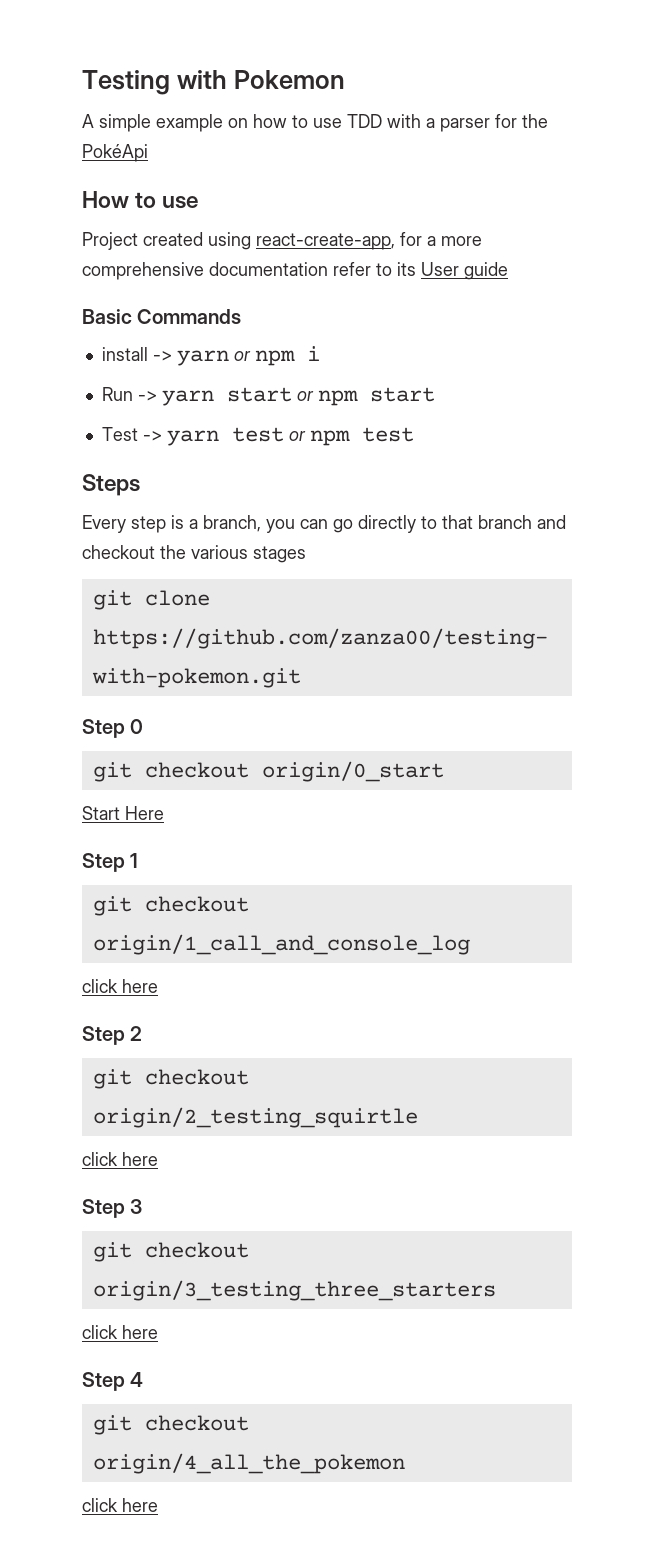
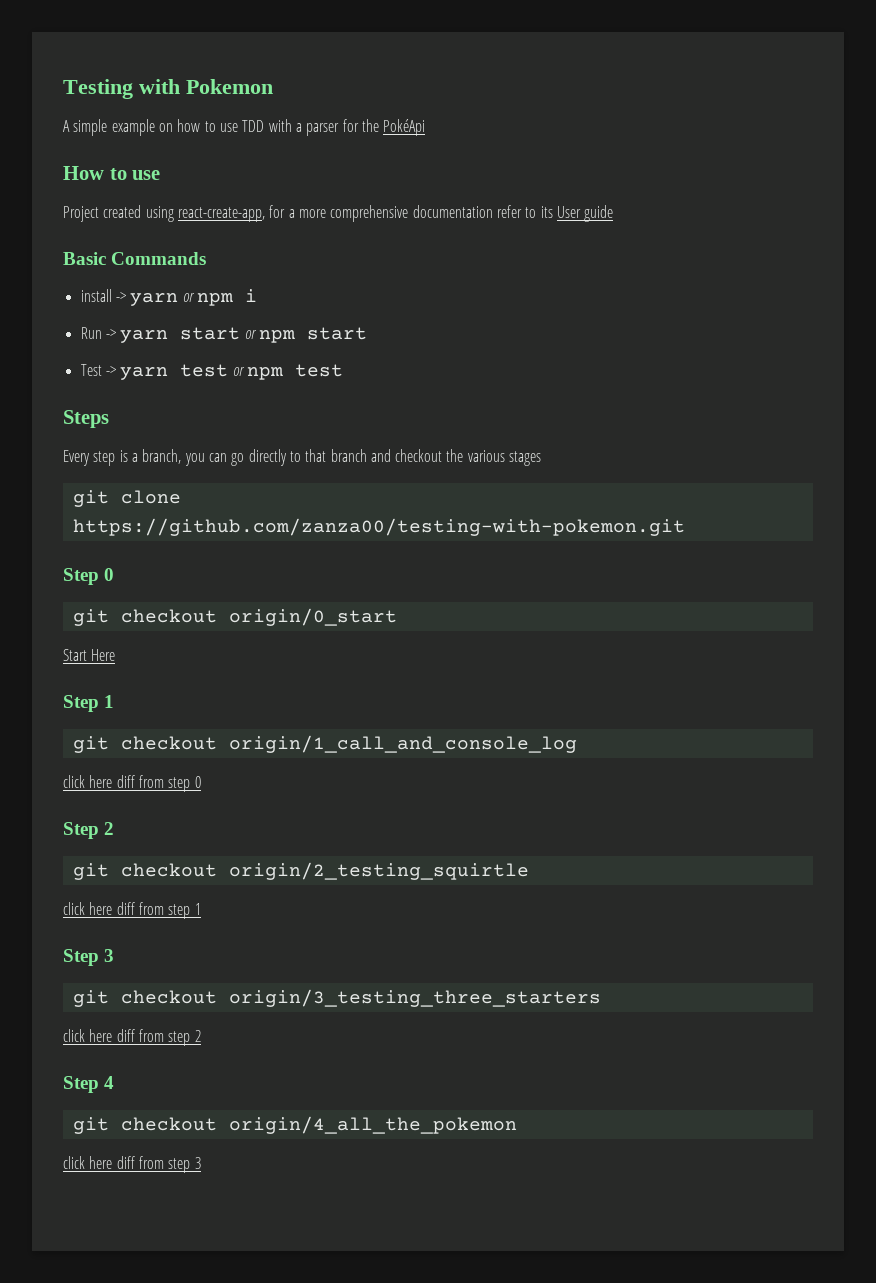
(158, 986) none -> [116,775,201,792] diff from step 0
(158, 1159) none -> [116,902,201,919] diff from step 1
(158, 1332) none -> [116,1029,201,1046] diff from step 2
(158, 1505) none -> [116,1156,201,1173] diff from step 3

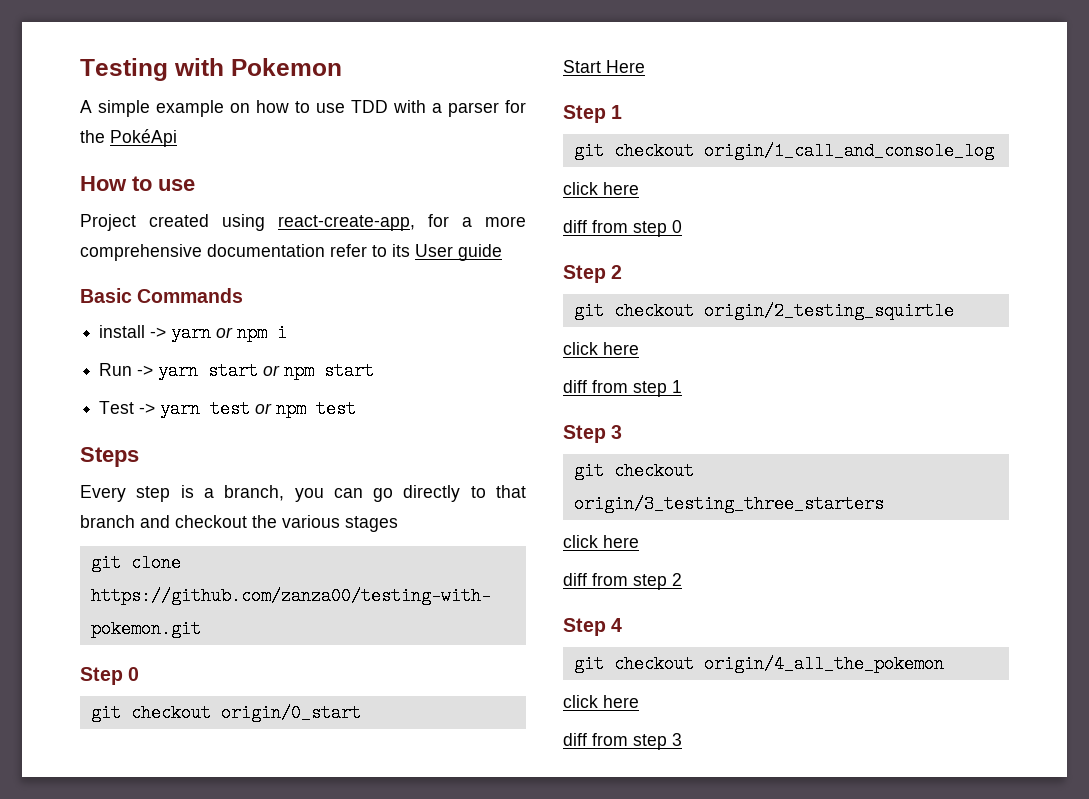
(113, 781) none -> (639, 188) //
(113, 908) none -> (639, 348) //
(113, 1035) none -> (639, 541) //
(113, 1162) none -> (639, 701) //

